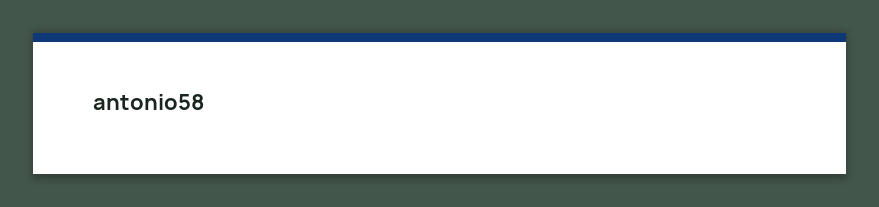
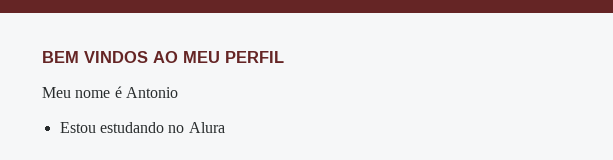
[93,94,204,110] antonio58 -> [42,51,284,63] [42,86,178,98] [59,122,225,133] BEM VINDOS AO MEU PERFIL // Meu nome é Antonio // Estou estudando no Alura

